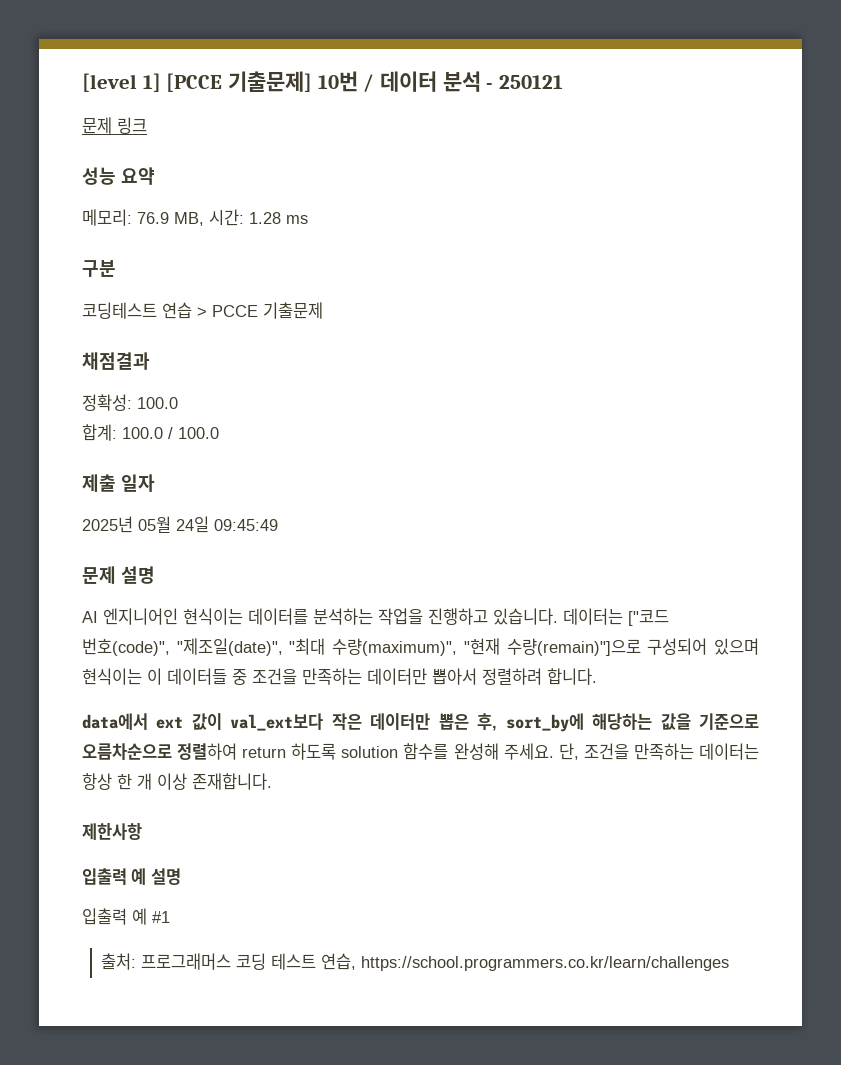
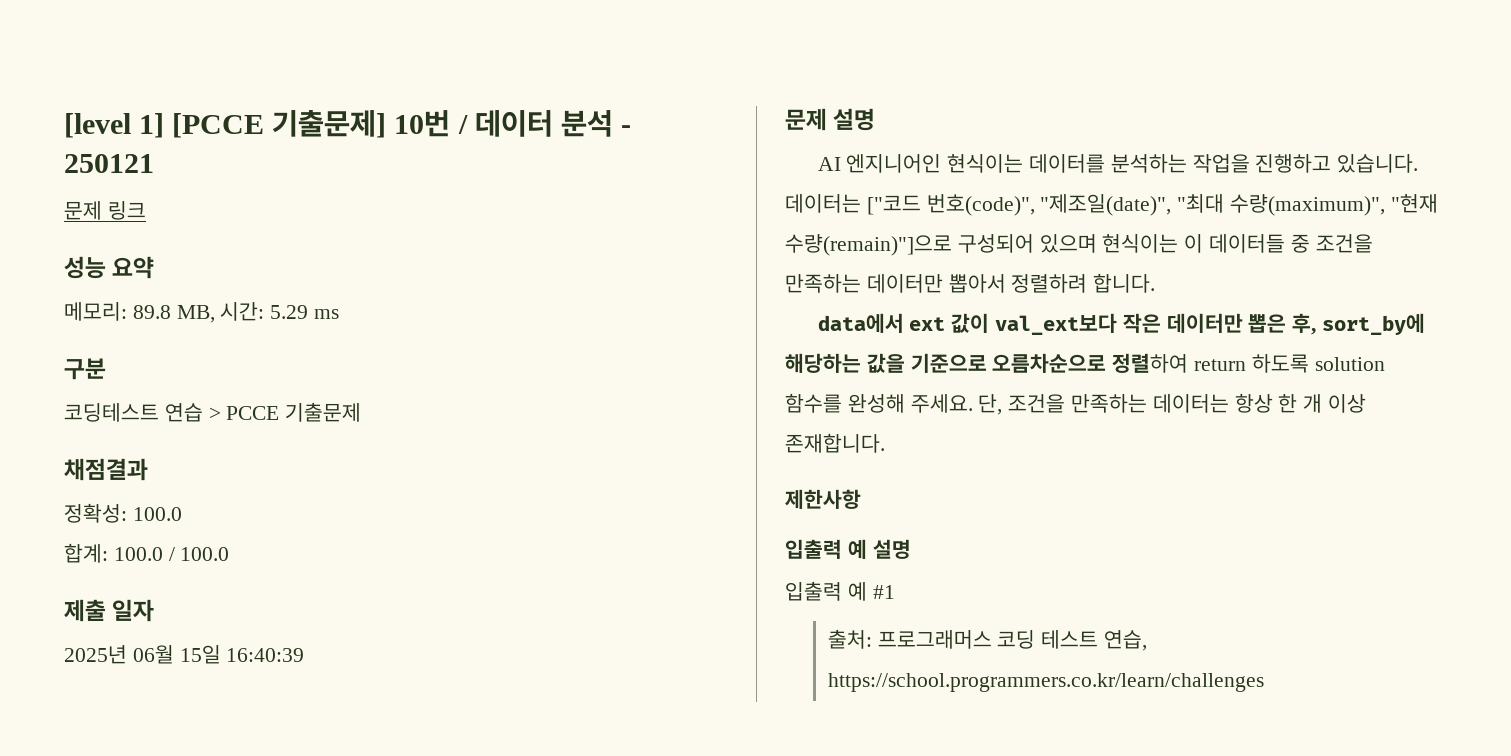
[137,212,169,224] 76.9 -> [132,305,171,319] 89.8
[249,212,281,224] 1.28 -> [270,305,309,319] 5.29
[138,516,278,533] 05월 24일 09:45:49 -> [132,645,305,664] 06월 15일 16:40:39

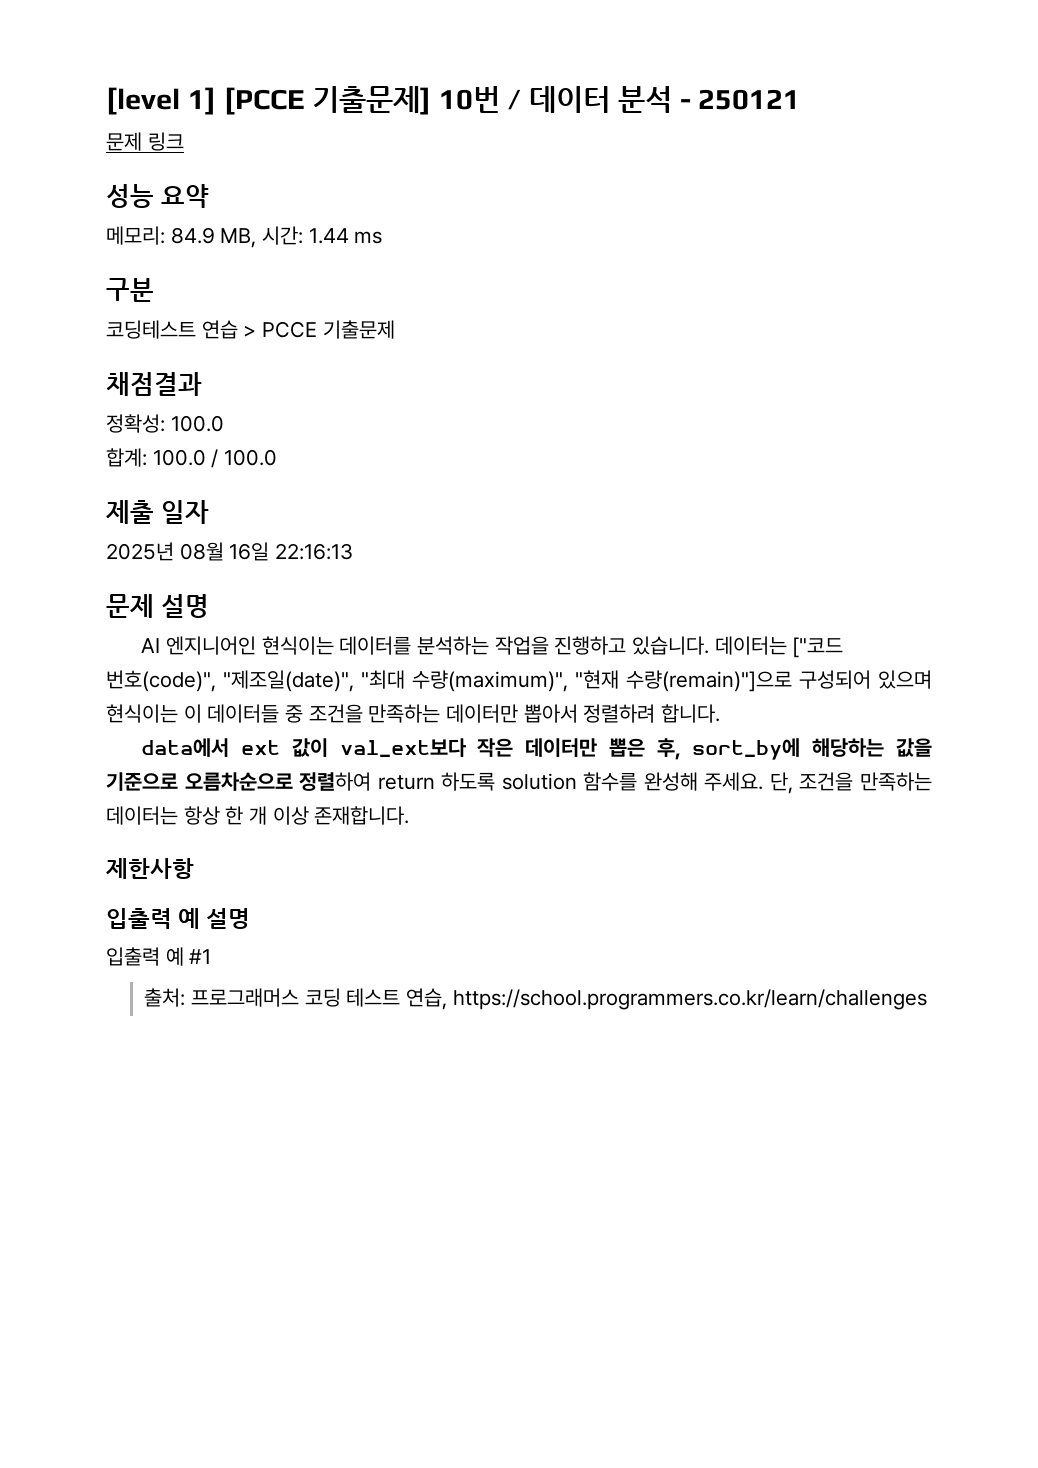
[132,305,171,319] 89.8 -> [170,227,215,244] 84.9
[270,305,309,319] 5.29 -> [308,228,349,244] 1.44
[132,645,305,664] 06월 15일 16:40:39 -> [179,542,354,561] 08월 16일 22:16:13

